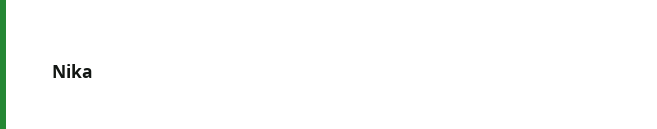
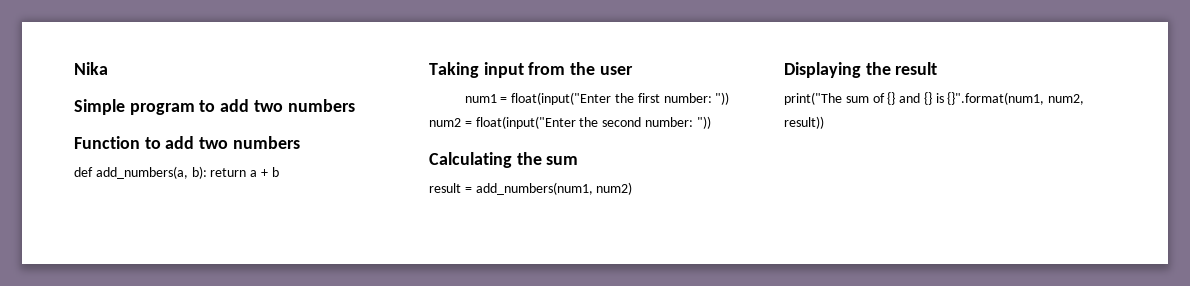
(93, 71) none -> [74,99,355,115] [74,136,300,149] [74,166,279,179] [429,62,633,78] [464,92,730,105] [429,116,711,129] [429,152,579,168] [429,182,633,195] [784,62,938,78] [784,92,1085,105] [784,116,824,129] // Simple program to add two numbers // Function to add two numbers // def add_numbers(a, b): return a + b // Taking input from the user // num1 = float(input("Enter the first number: ")) num2 = float(input("Enter the second number: ")) // Calculating the sum // result = add_numbers(num1, num2) // Displaying the result // print("The sum of {} and {} is {}".format(num1, num2, result))

